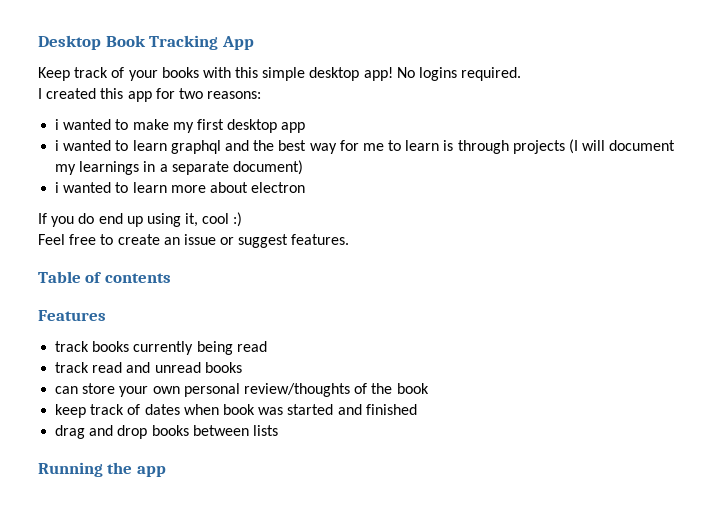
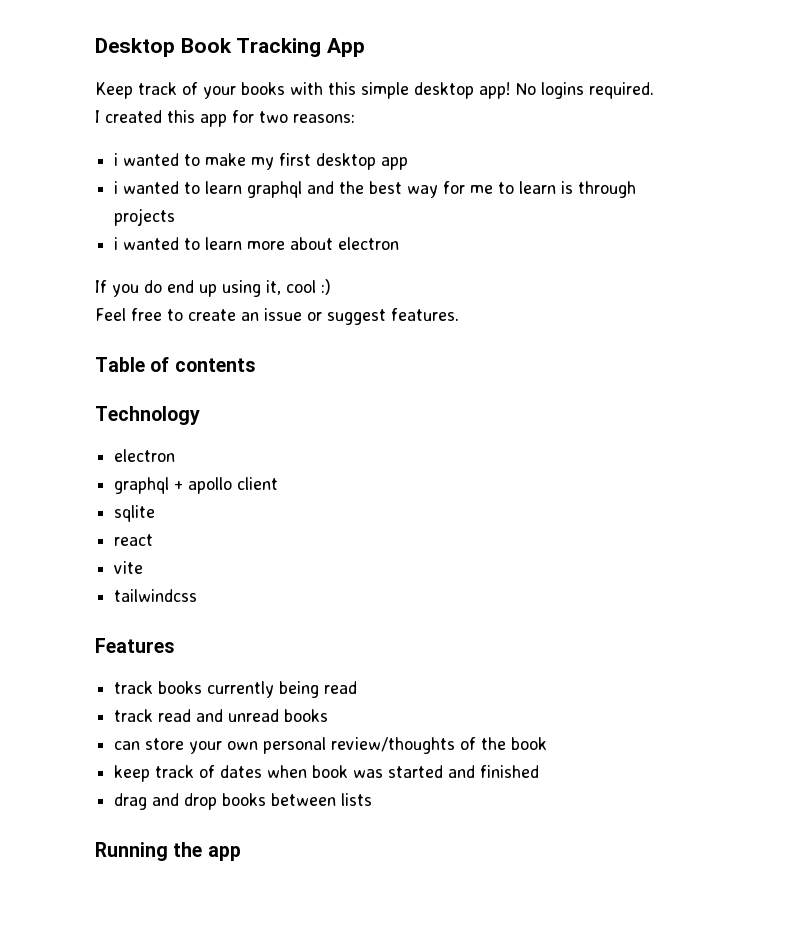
[569,139,676,154] [55,160,303,175] (I will document my learnings in a separate document) -> (176, 217) none
(171, 278) none -> [95,406,200,425] [114,449,176,462] [114,477,279,494] [114,505,156,522] [114,534,154,546] [114,561,144,574] [114,589,198,602] // Technology // electron // graphql + apollo client // sqlite // react // vite // tailwindcss

